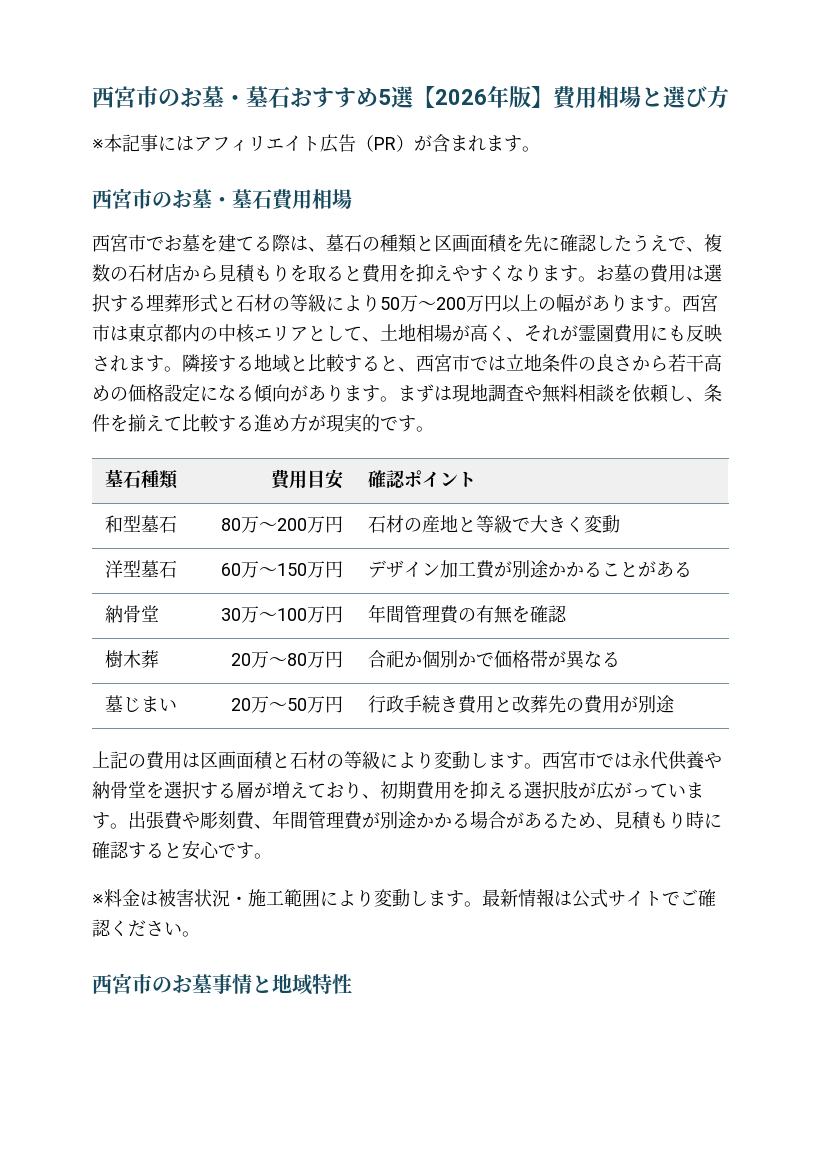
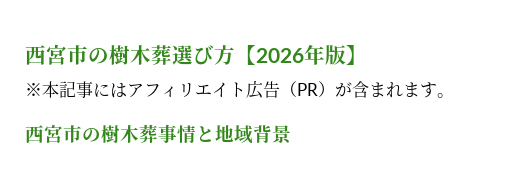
[92,86,415,108] 西宮市のお墓・墓石おすすめ5選 -> [25,44,235,65] 西宮市の樹木葬選び方
[553,86,729,110] 費用相場と選び方 -> (367, 55) none
[172,189,352,211] [92,234,722,253] [92,263,723,283] [92,294,718,313] [92,324,722,343] [92,354,722,373] [92,383,722,403] [92,414,434,432] [104,469,178,489] [271,469,344,490] [367,470,476,488] [104,515,177,533] [221,516,344,533] [367,515,620,533] [104,560,177,578] [221,561,344,578] [367,560,692,579] [104,605,159,623] [221,606,344,623] [367,604,567,624] [104,650,159,668] [231,651,344,668] [367,650,620,669] [104,695,177,712] [231,696,344,713] [367,695,674,714] [92,751,722,770] [92,781,704,800] [92,810,722,830] [92,840,272,860] [92,888,716,908] [92,919,200,937] [92,973,212,994] お墓・墓石費用相場 // 西宮市でお墓を建てる際は、墓石の種類と区画面積を先に確認したうえで、複数の石材店から見積もりを取ると費用を抑えやすくなります。お墓の費用は選択する埋葬形式と石材の等級により50万〜200万円以上の幅があります。西宮市は東京都内の中核エリアとして、土地相場が高く、それが霊園費用にも反映されます。隣接する地域と比較すると、西宮市では立地条件の良さから若干高めの価格設定になる傾向があります。まずは現地調査や無料相談を依頼し、条件を揃えて比較する進め方が現実的です。 // 墓石種類 | 費用目安 | 確認ポイント // 和型墓石 | 80万〜200万円 | 石材の産地と等級で大きく変動 // 洋型墓石 | 60万〜150万円 | デザイン加工費が別途かかることがある // 納骨堂 | 30万〜100万円 | 年間管理費の有無を確認 // 樹木葬 | 20万〜80万円 | 合祀か個別かで価格帯が異なる // 墓じまい | 20万〜50万円 | 行政手続き費用と改葬先の費用が別途 // 上記の費用は区画面積と石材の等級により変動します。西宮市では永代供養や納骨堂を選択する層が増えており、初期費用を抑える選択肢が広がっています。出張費や彫刻費、年間管理費が別途かかる場合があるため、見積もり時に確認すると安心です。 // ※料金は被害状況・施工範囲により変動します。最新情報は公式サイトでご確認ください。 // 西宮市のお墓 -> [101,124,158,143] 樹木葬
[312,974,352,994] 特性 -> [253,125,291,144] 背景

